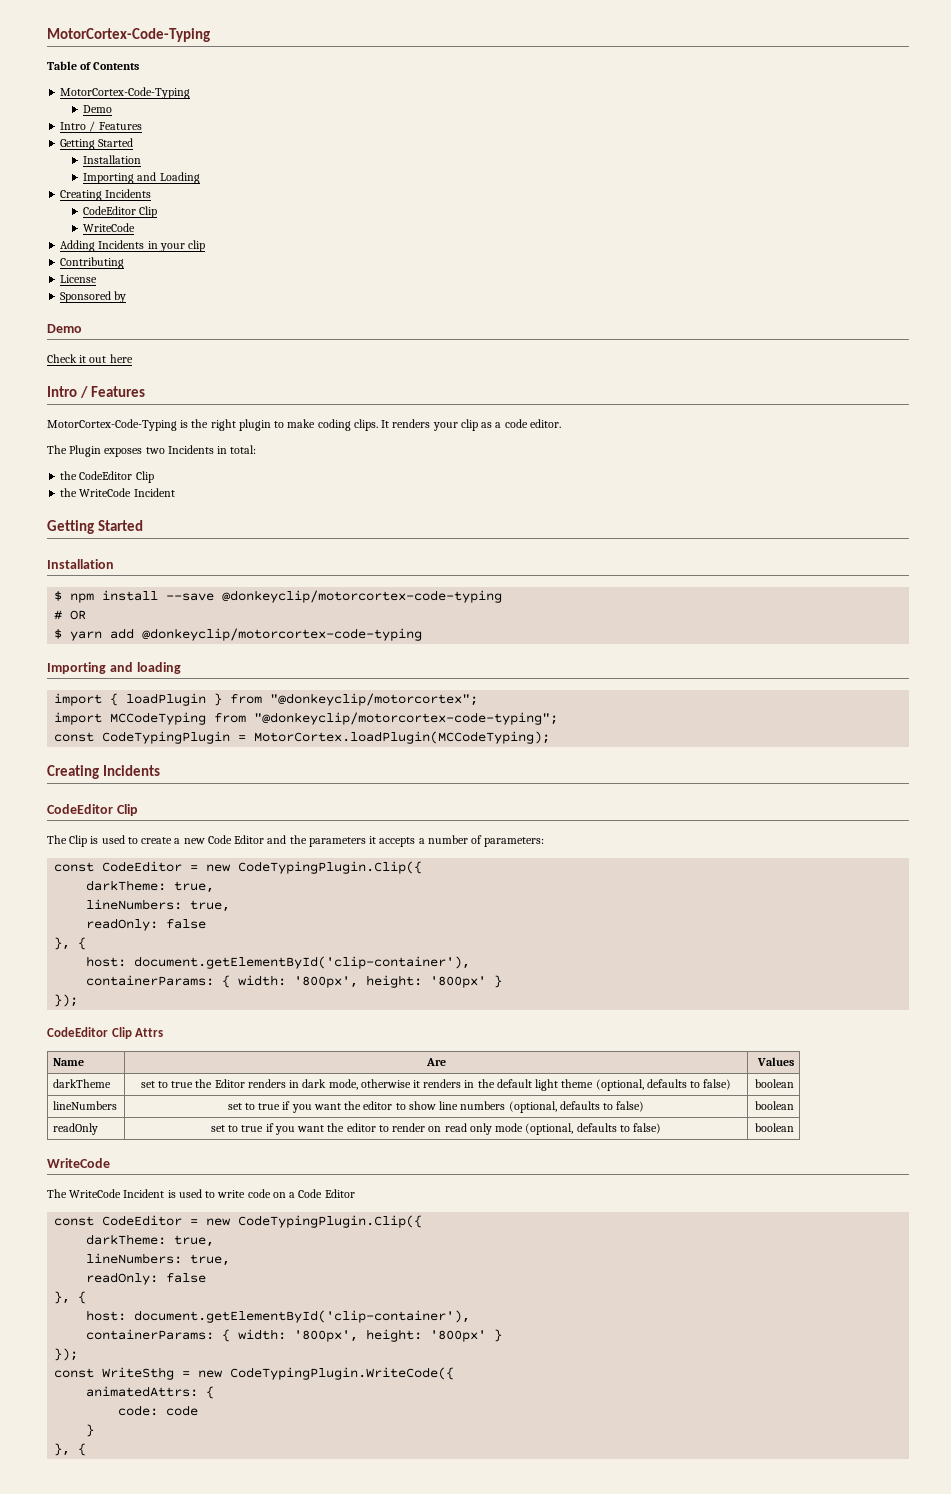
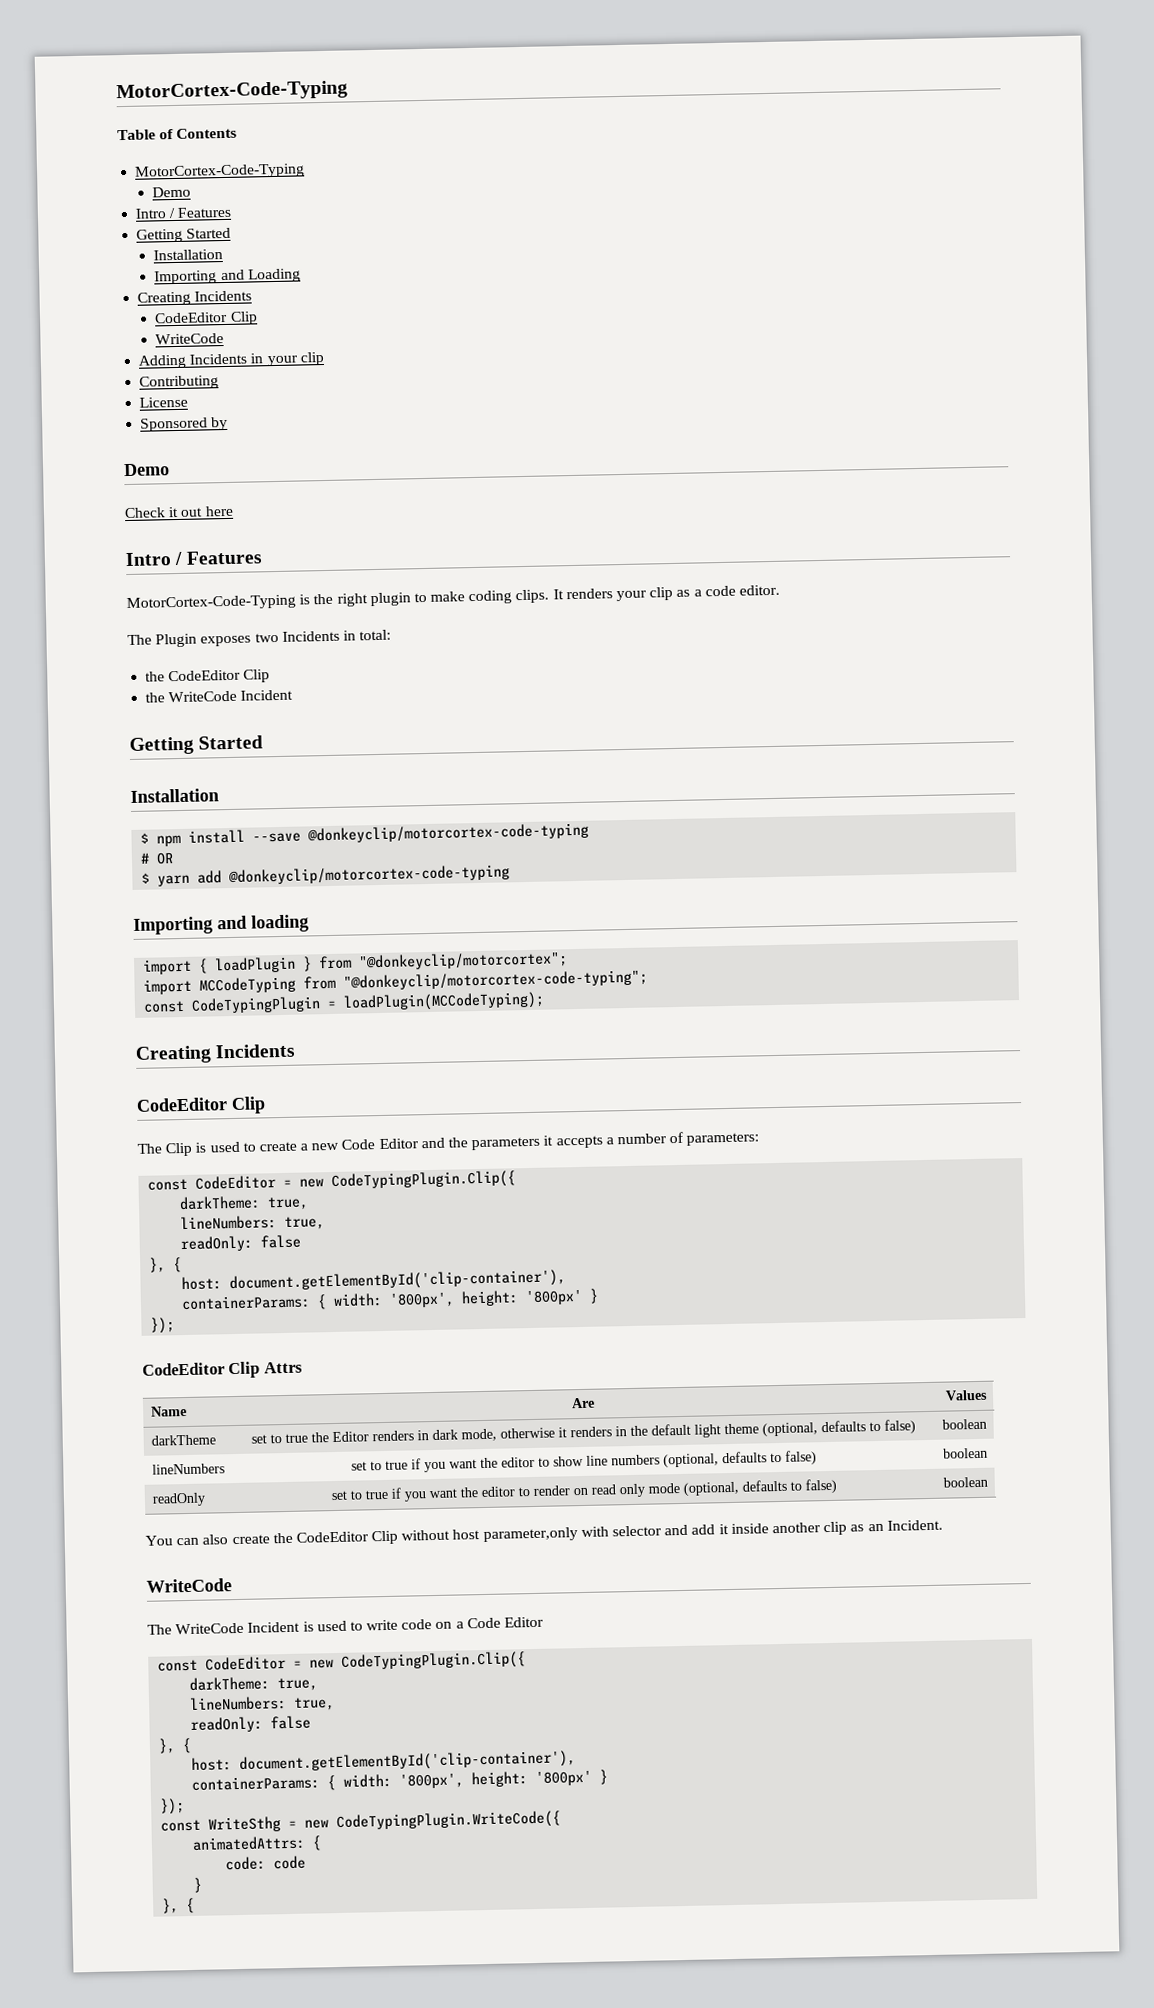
[254,731,551,744] MotorCortex.loadPlugin(MCCodeTyping); -> [343,991,546,1012] loadPlugin(MCCodeTyping);
(794, 1127) none -> [145,1519,943,1546] // You can also create the CodeEditor Clip without host parameter,only with selector and add it inside another clip as an Incident.

